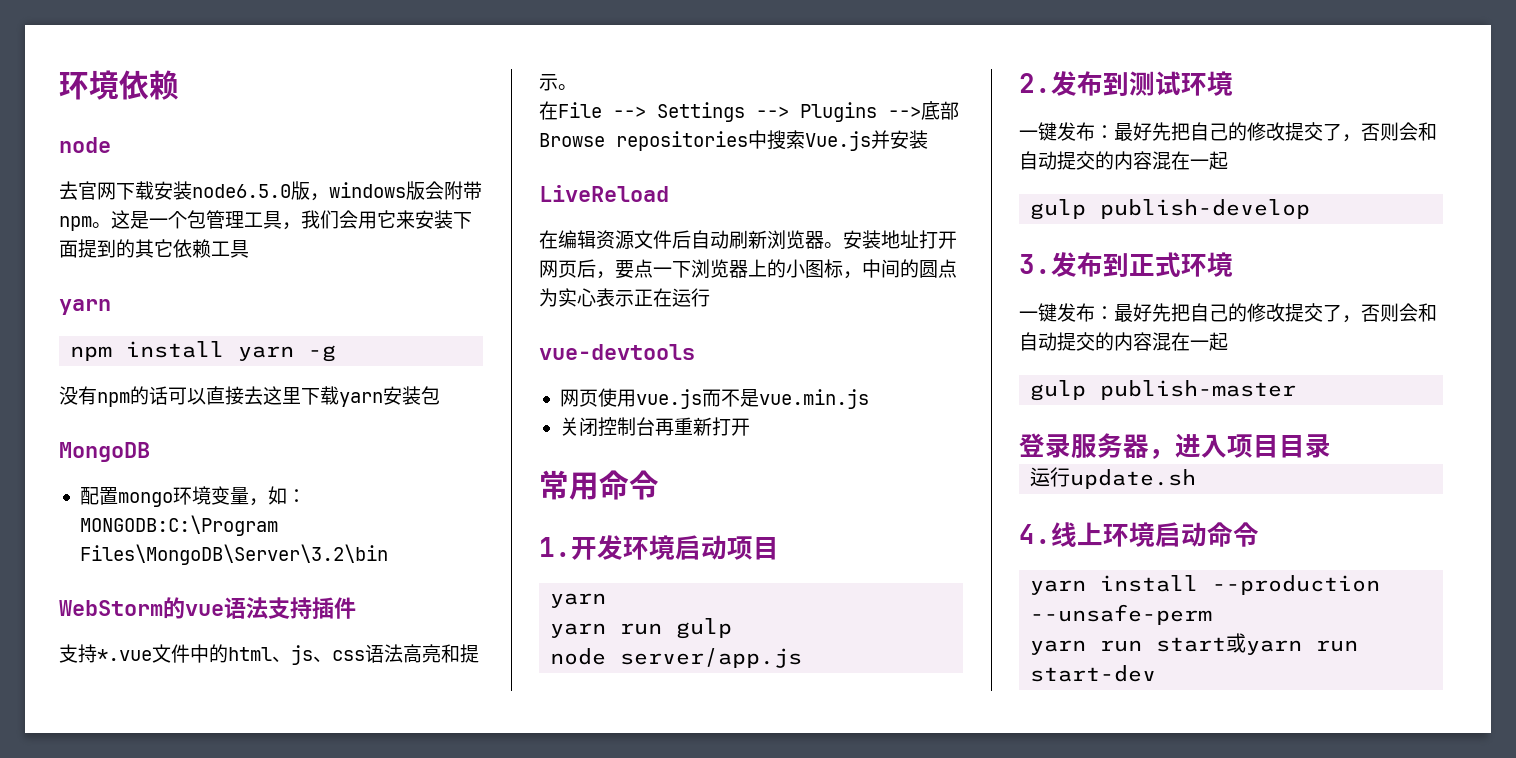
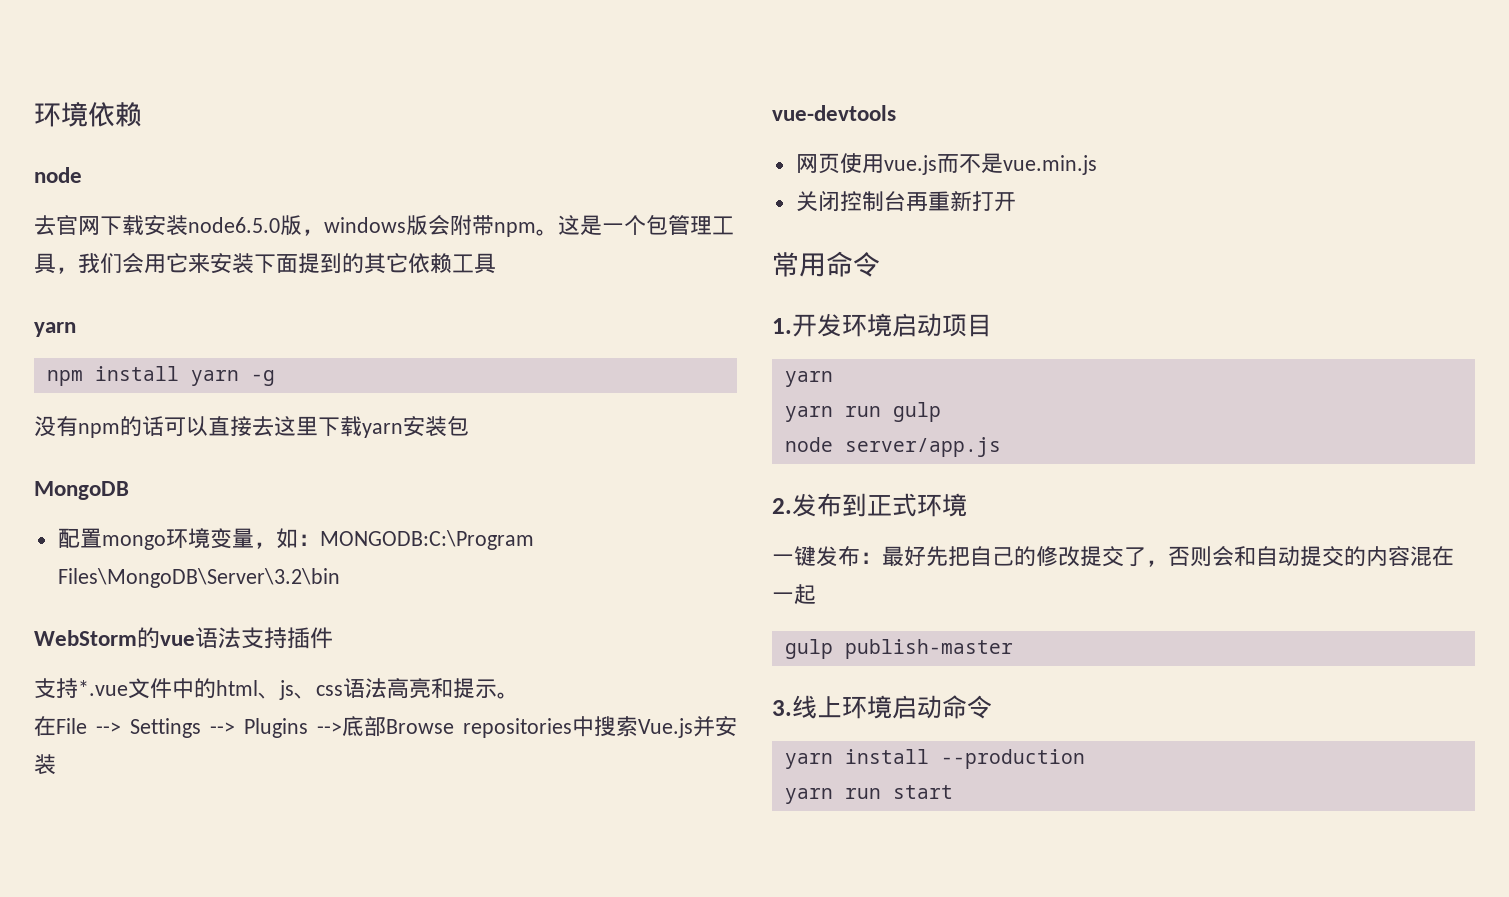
[539,185,669,202] [539,230,957,250] [539,259,957,279] [539,288,710,307] // LiveReload // 在编辑资源文件后自动刷新浏览器。安装地址打开网页后，要点一下浏览器上的小图标，中间的圆点为实心表示正在运行 -> (56, 764) none
[1129,71,1233,96] [1019,122,1437,142] [1019,151,1228,170] [1030,199,1311,220] [1019,252,1129,277] 测试环境 // 一键发布：最好先把自己的修改提交了，否则会和自动提交的内容混在一起 // gulp publish-develop // 3.发布到 -> (867, 505) none
[1019,433,1331,459] [1030,467,1197,489] [1019,524,1051,544] 登录服务器，进入项目目录 // 运行update.sh // 4. -> [772,700,792,716] 3.
[1030,604,1213,625] --unsafe-perm -> (1085, 759) none
[1226,633,1359,655] [1030,665,1157,682] 或yarn run start-dev -> (953, 792) none

